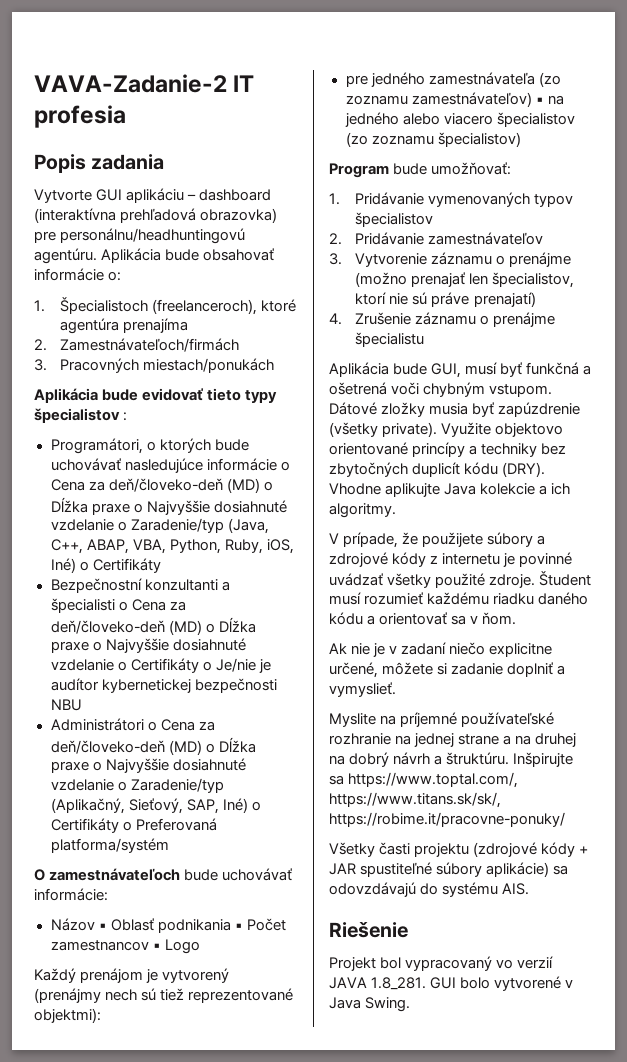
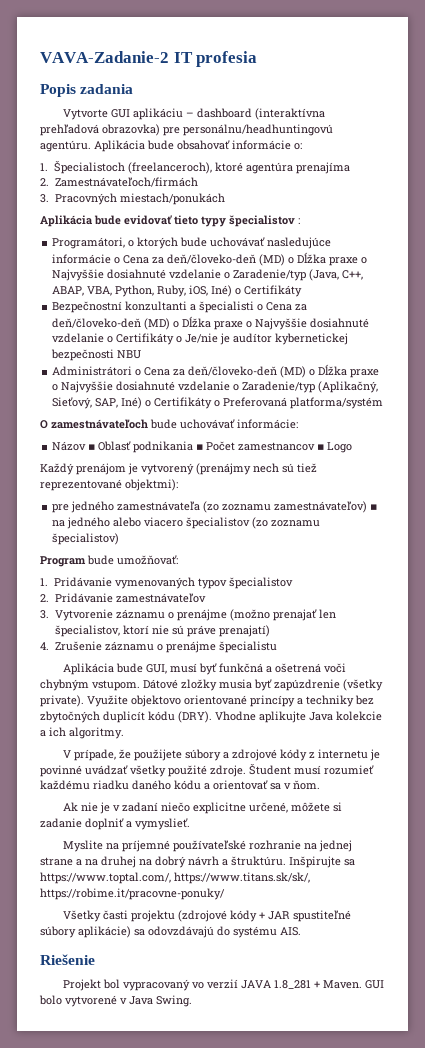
[371,977,427,990] 1.8_281. -> [274,980,363,989] 1.8_281 + Maven.

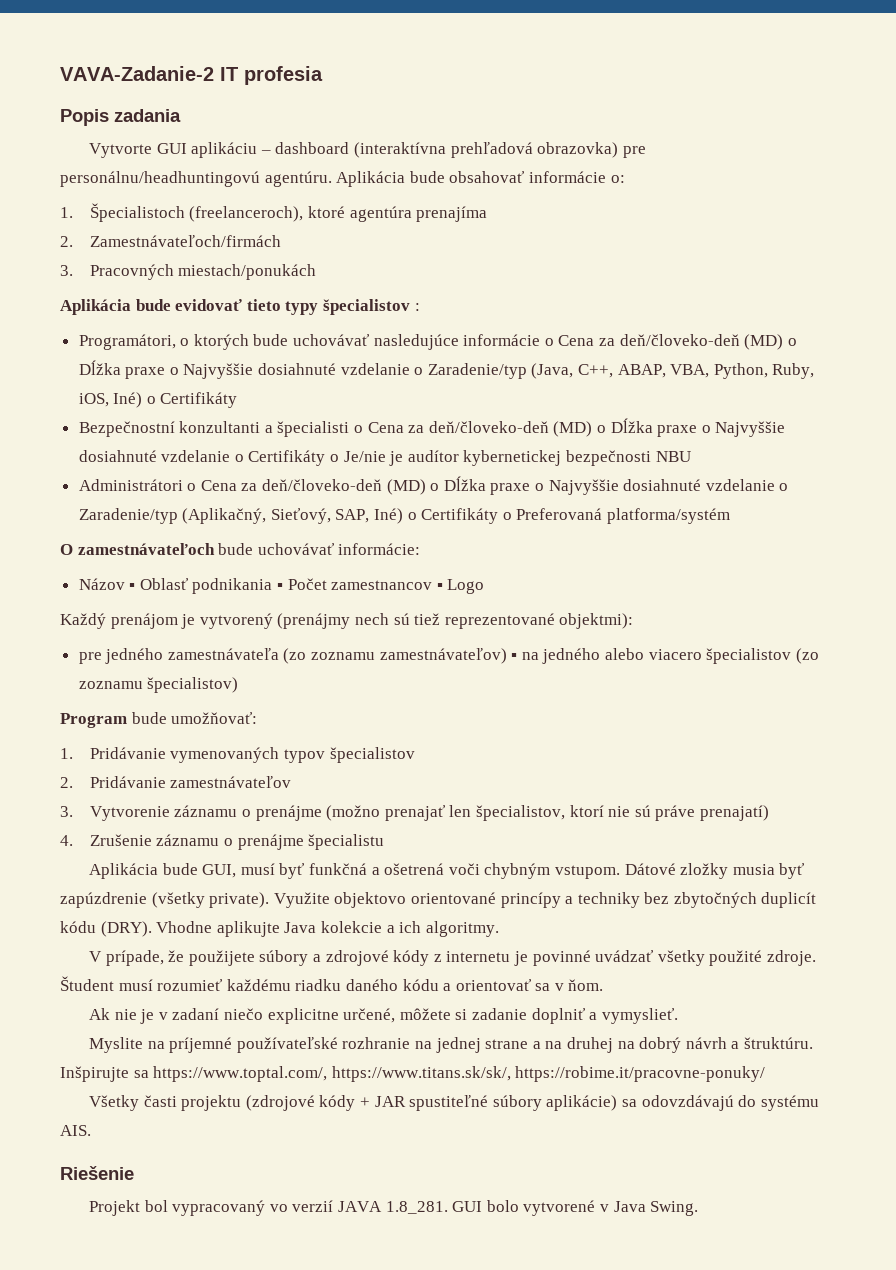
[274,980,363,989] 1.8_281 + Maven. -> [385,1201,448,1214] 1.8_281.

